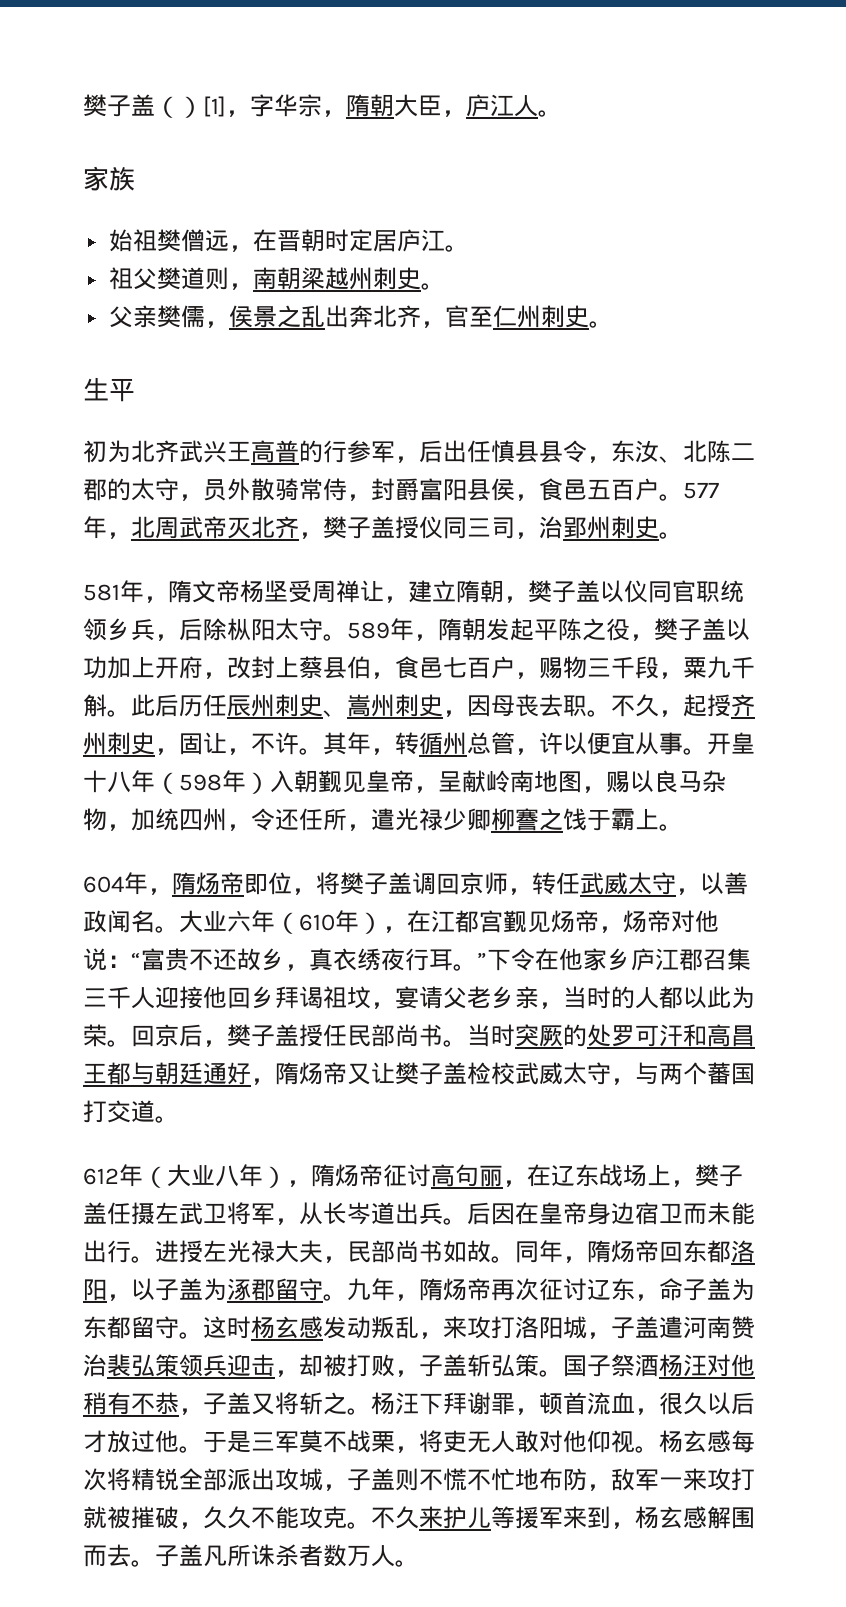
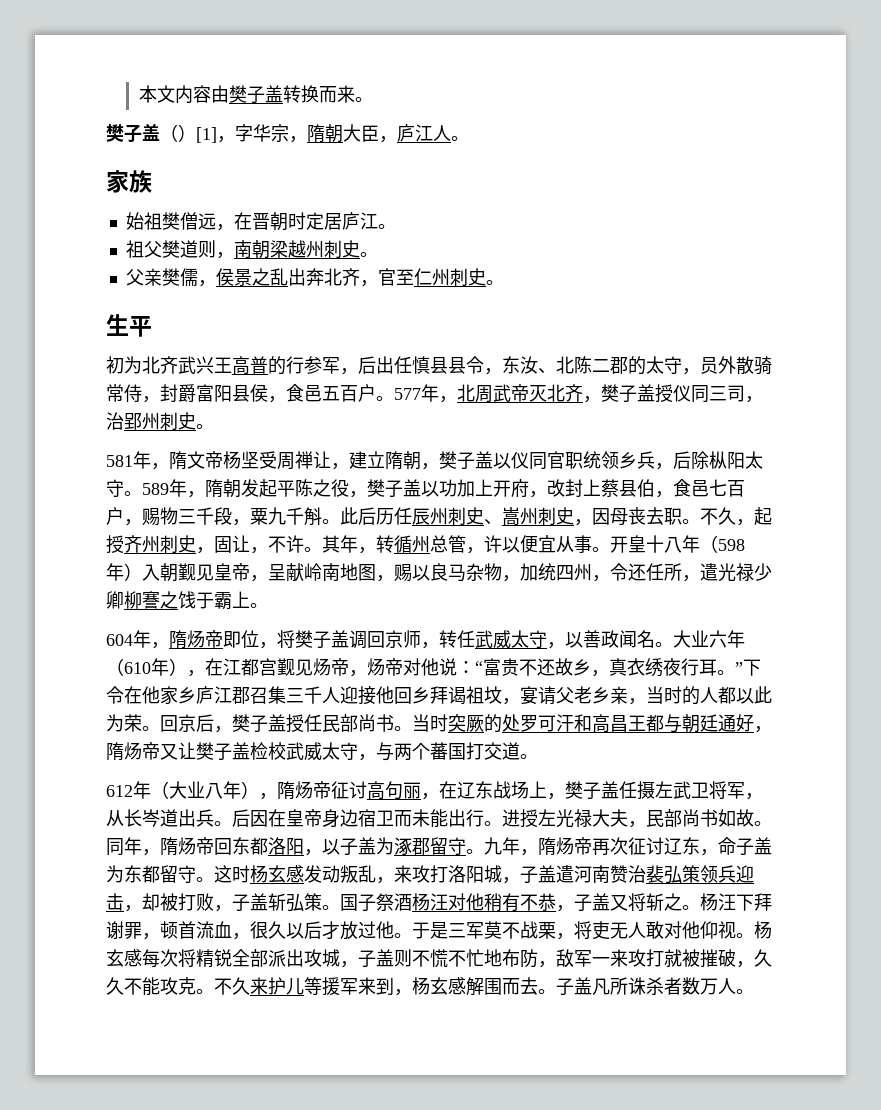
(83, 105) none -> [138,85,373,104] 本文内容由樊子盖转换而来。 //

